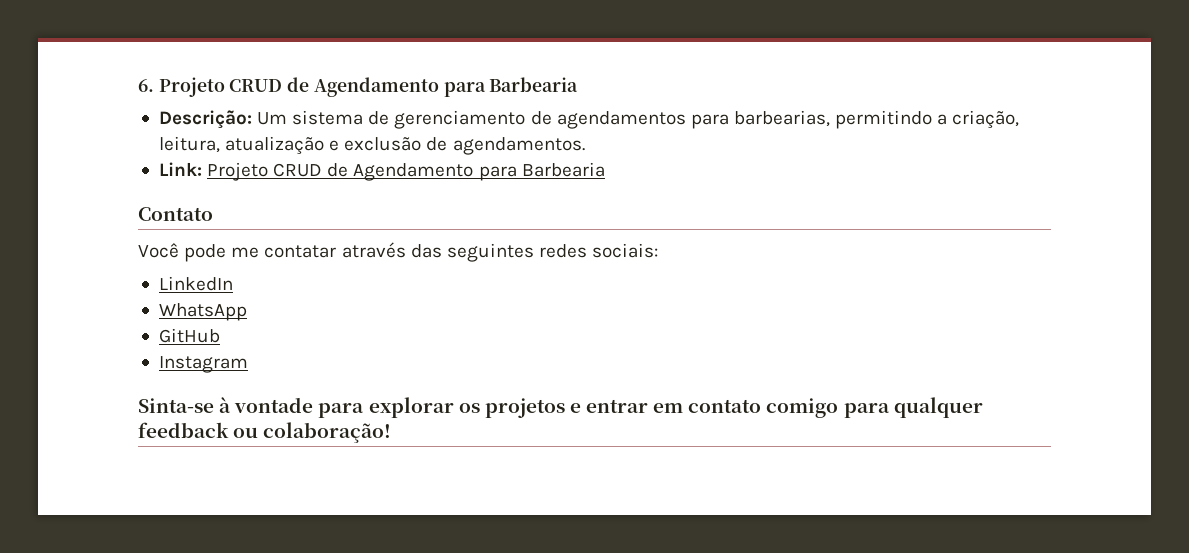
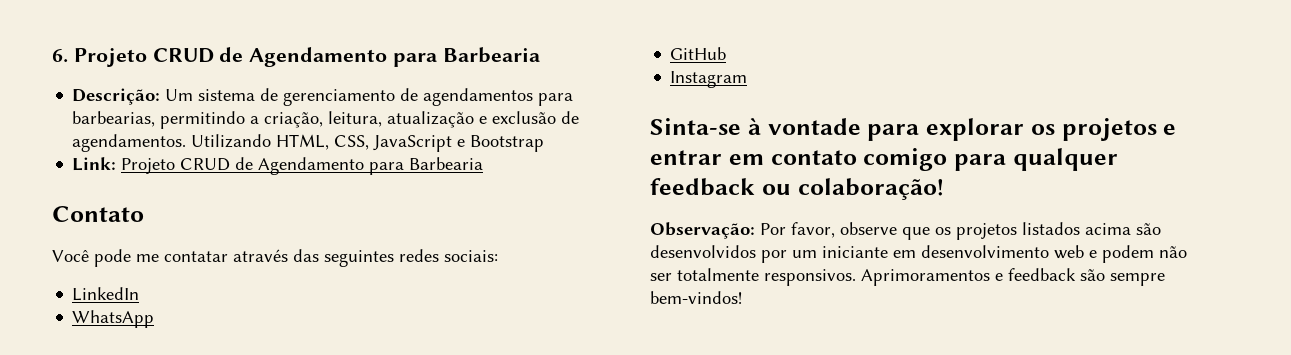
(585, 146) none -> [191,134,545,152] Utilizando HTML, CSS, JavaScript e Bootstrap
(392, 432) none -> [650,222,1161,240] [650,245,1187,263] [650,268,1165,286] [650,291,742,304] // Observação: Por favor, observe que os projetos listados acima são desenvolvidos por um iniciante em desenvolvimento web e podem não ser totalmente responsivos. Aprimoramentos e feedback são sempre bem-vindos!

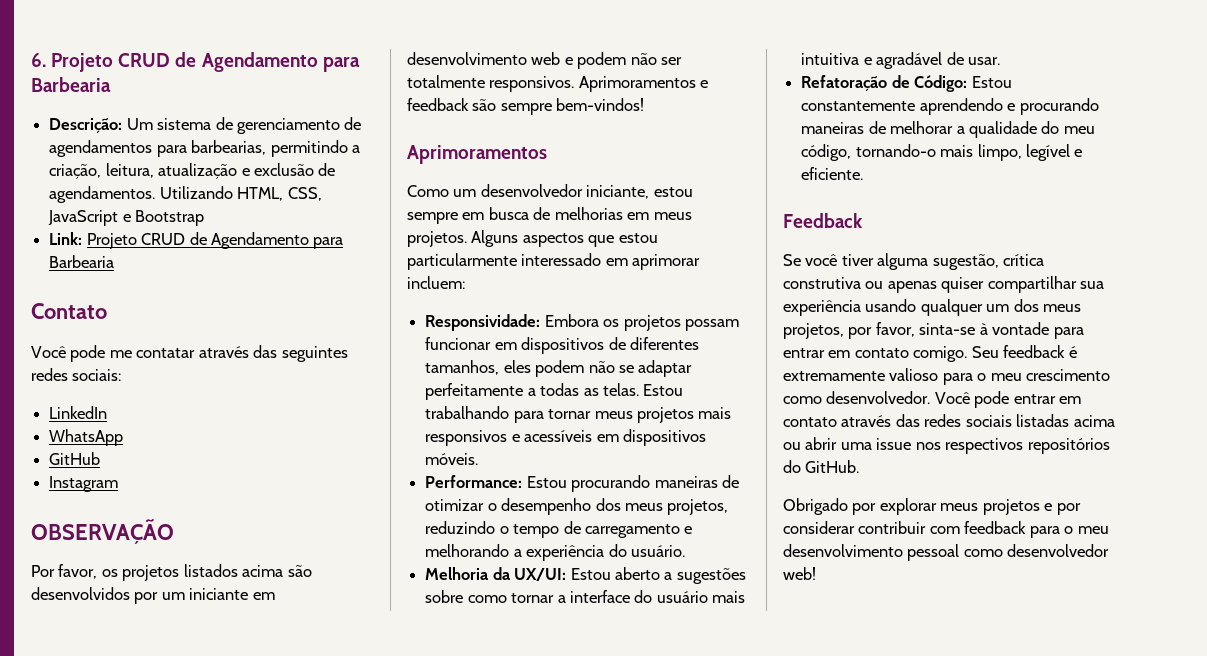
[650,118,1177,141] [650,148,1118,171] [650,178,944,200] [650,222,930,240] Sinta-se à vontade para explorar os projetos e entrar em contato comigo para qualquer feedback ou colaboração! // Observação: Por favor, observe que -> [31,519,174,544] [31,564,98,579] OBSERVAÇÃO // Por favor,
(742, 297) none -> [407,145,547,164] [407,184,693,199] [407,207,692,224] [407,230,658,247] [407,253,701,270] [407,276,465,289] [425,314,739,331] [425,337,699,354] [425,360,693,377] [425,383,684,400] [425,406,732,423] [425,429,706,446] [425,453,479,465] [425,475,739,492] [425,498,729,515] [425,521,693,538] [425,544,685,561] [425,567,746,584] [425,590,746,603] [801,52,1000,69] [801,75,1012,92] [801,98,1099,115] [801,121,1095,138] [801,144,1083,161] [801,167,864,180] [783,213,863,228] [783,253,1045,270] [783,276,1105,293] [783,299,1082,316] [783,322,1084,339] [783,345,1077,362] [783,368,1111,385] [783,391,1082,408] [783,414,1115,427] [783,437,1110,454] [783,460,860,473] [783,498,1081,515] [783,521,1109,538] [783,544,1110,561] [783,567,816,580] // Aprimoramentos // Como um desenvolvedor iniciante, estou sempre em busca de melhorias em meus projetos. Alguns aspectos que estou particularmente interessado em aprimorar incluem: // Responsividade: Embora os projetos possam funcionar em dispositivos de diferentes tamanhos, eles podem não se adaptar perfeitamente a todas as telas. Estou trabalhando para tornar meus projetos mais responsivos e acessíveis em dispositivos móveis. // Performance: Estou procurando maneiras de otimizar o desempenho dos meus projetos, reduzindo o tempo de carregamento e melhorando a experiência do usuário. // Melhoria da UX/UI: Estou aberto a sugestões sobre como tornar a interface do usuário mais intuitiva e agradável de usar. // Refatoração de Código: Estou constantemente aprendendo e procurando maneiras de melhorar a qualidade do meu código, tornando-o mais limpo, legível e eficiente. // Feedback // Se você tiver alguma sugestão, crítica construtiva ou apenas quiser compartilhar sua experiência usando qualquer um dos meus projetos, por favor, sinta-se à vontade para entrar em contato comigo. Seu feedback é extremamente valioso para o meu crescimento como desenvolvedor. Você pode entrar em contato através das redes sociais listadas acima ou abrir uma issue nos respectivos repositórios do GitHub. // Obrigado por explorar meus projetos e por considerar contribuir com feedback para o meu desenvolvimento pessoal como desenvolvedor web!

